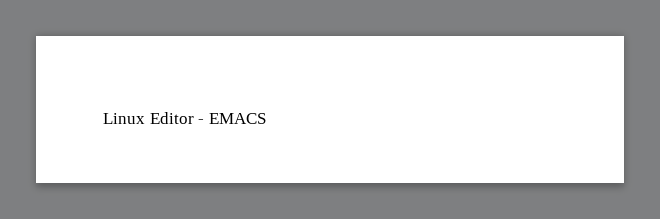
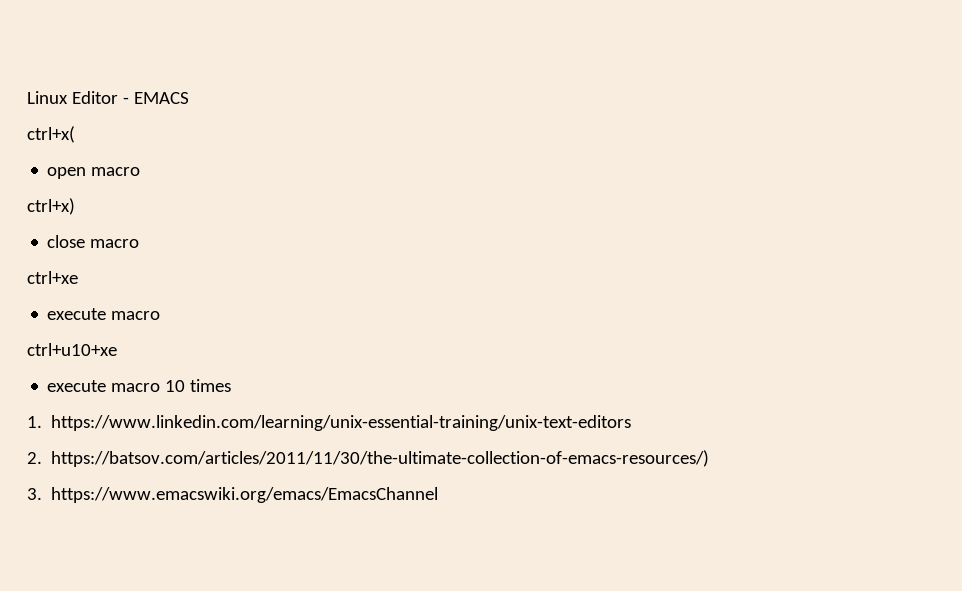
(266, 118) none -> [27,126,75,143] [47,167,141,179] [27,198,75,215] [47,235,140,248] [27,271,78,284] [47,308,161,320] [27,343,117,356] [47,379,232,392] [27,415,632,431] [27,450,710,467] [27,487,439,503] // ctrl+x( // open macro // ctrl+x) // close macro // ctrl+xe // execute macro // ctrl+u10+xe // execute macro 10 times // 1. https://www.linkedin.com/learning/unix-essential-training/unix-text-editors // 2. https://batsov.com/articles/2011/11/30/the-ultimate-collection-of-emacs-resources/) // 3. https://www.emacswiki.org/emacs/EmacsChannel

